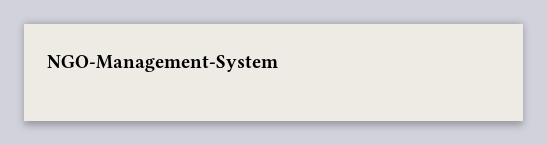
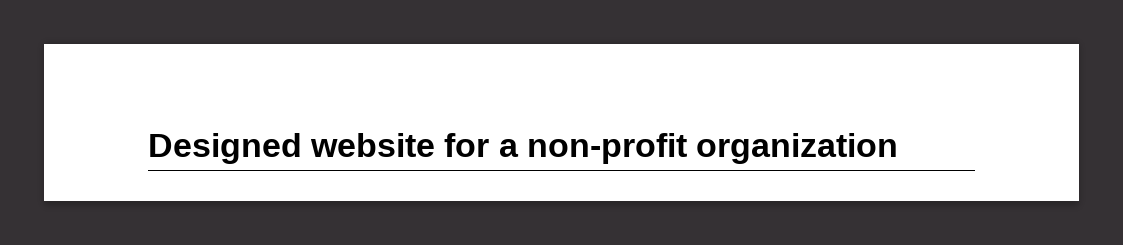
[47,55,278,72] NGO-Management-System -> [148,133,898,164] Designed website for a non-profit organization

